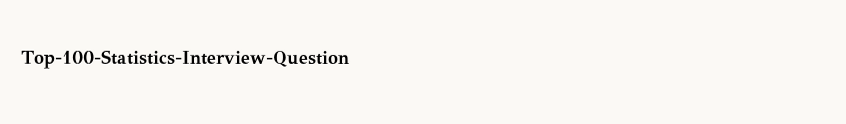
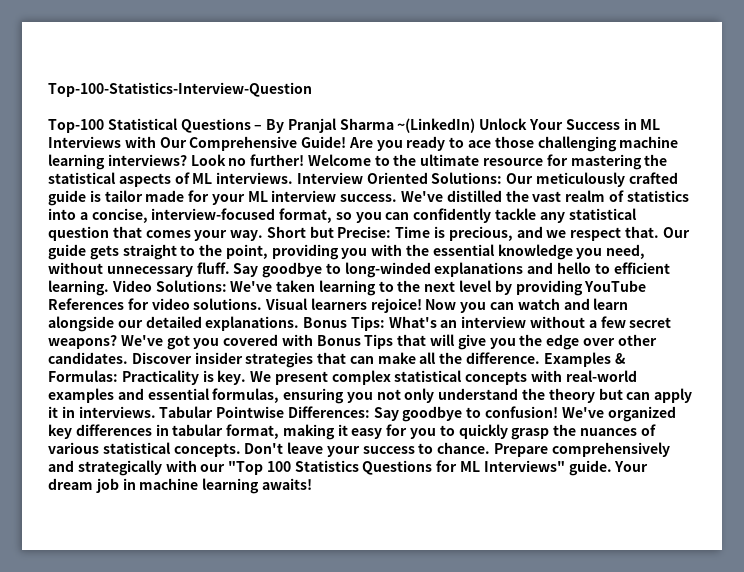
(350, 59) none -> [48,118,661,133] [48,136,679,152] [48,154,668,170] [48,172,678,187] [48,190,689,206] [48,208,637,223] [48,226,690,241] [48,244,646,260] [48,262,670,278] [48,280,647,296] [48,298,629,313] [48,316,672,332] [48,334,657,350] [48,352,626,368] [48,370,637,385] [48,388,693,404] [48,406,676,422] [48,424,656,440] [48,442,670,457] [48,460,649,476] [48,478,312,494] // Top-100 Statistical Questions – By Pranjal Sharma ~(LinkedIn) Unlock Your Success in ML Interviews with Our Comprehensive Guide! Are you ready to ace those challenging machine learning interviews? Look no further! Welcome to the ultimate resource for mastering the statistical aspects of ML interviews. Interview Oriented Solutions: Our meticulously crafted guide is tailor made for your ML interview success. We've distilled the vast realm of statistics into a concise, interview-focused format, so you can confidently tackle any statistical question that comes your way. Short but Precise: Time is precious, and we respect that. Our guide gets straight to the point, providing you with the essential knowledge you need, without unnecessary fluff. Say goodbye to long-winded explanations and hello to efficient learning. Video Solutions: We've taken learning to the next level by providing YouTube References for video solutions. Visual learners rejoice! Now you can watch and learn alongside our detailed explanations. Bonus Tips: What's an interview without a few secret weapons? We've got you covered with Bonus Tips that will give you the edge over other candidates. Discover insider strategies that can make all the difference. Examples & Formulas: Practicality is key. We present complex statistical concepts with real-world examples and essential formulas, ensuring you not only understand the theory but can apply it in interviews. Tabular Pointwise Differences: Say goodbye to confusion! We've organized key differences in tabular format, making it easy for you to quickly grasp the nuances of various statistical concepts. Don't leave your success to chance. Prepare comprehensively and strategically with our "Top 100 Statistics Questions for ML Interviews" guide. Your dream job in machine learning awaits!

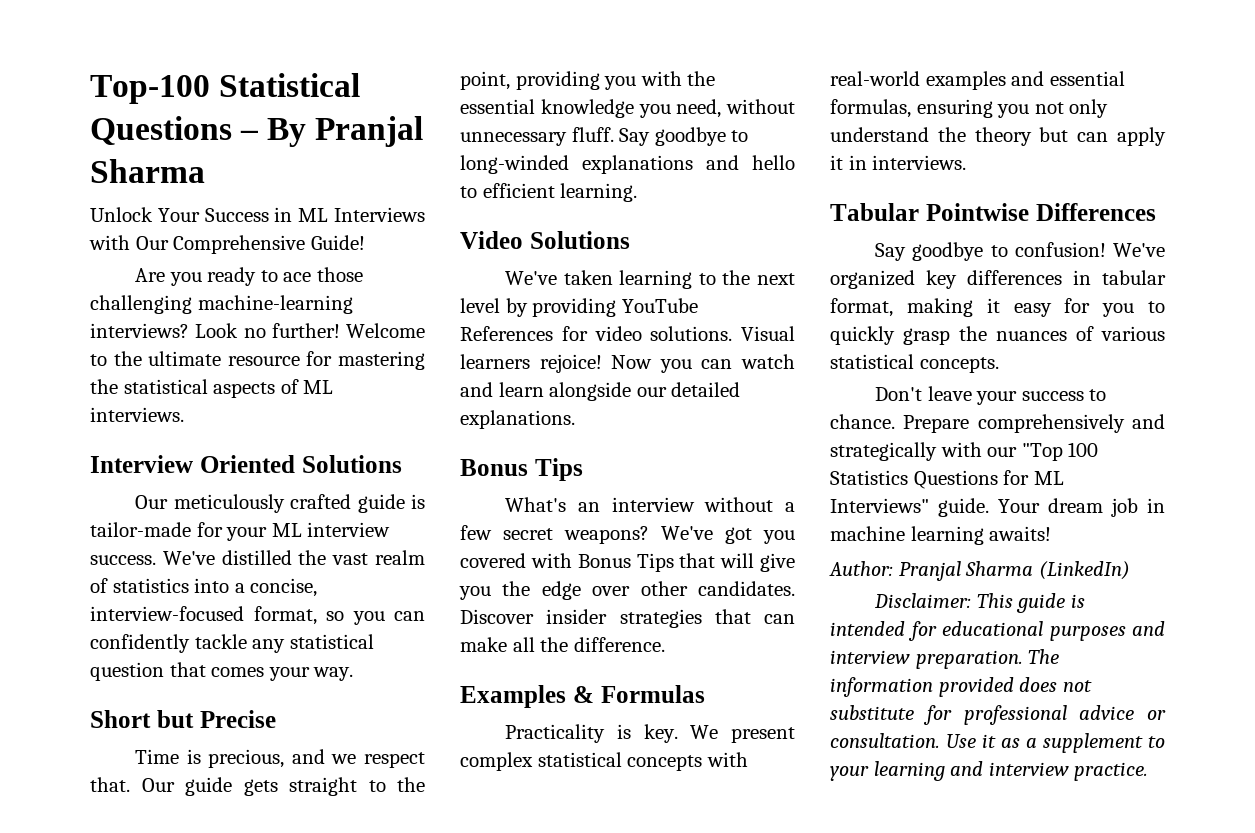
[48,82,312,97] Top-100-Statistics-Interview-Question // -> (90, 89) none
[397,118,476,133] ~(LinkedIn) -> (205, 171) //
(347, 142) none -> (365, 242) //
[619,136,679,148] [48,154,105,170] machine learning -> [197,295,353,314] machine-learning
(294, 178) none -> (184, 414) //
[431,172,503,184] Solutions: -> [301,455,402,473] Solutions //
[104,190,185,202] tailor made -> [90,522,191,537] tailor-made
(264, 235) none -> (354, 674) //
[337,226,392,238] Precise: -> [199,710,276,728] Precise //
[111,280,227,292] Video Solutions: -> [460,231,630,249] // Video Solutions //
[303,316,385,331] Bonus Tips: -> [460,458,583,481] // Bonus Tips //
(541, 358) none -> (665, 644) //
[48,370,118,382] Formulas: -> [600,685,705,703] Formulas //
(156, 412) none -> (967, 162) //
[287,406,370,418] Differences: -> [1035,203,1156,221] Differences //
(241, 450) none -> (999, 365) //
(312, 484) none -> [829,561,1130,581] [874,593,1085,613] [830,621,1165,641] [830,649,1060,669] [830,677,1092,697] [830,705,1166,725] [830,733,1165,753] [830,761,1149,781] // Author: Pranjal Sharma (LinkedIn) // Disclaimer: This guide is intended for educational purposes and interview preparation. The information provided does not substitute for professional advice or consultation. Use it as a supplement to your learning and interview practice.

